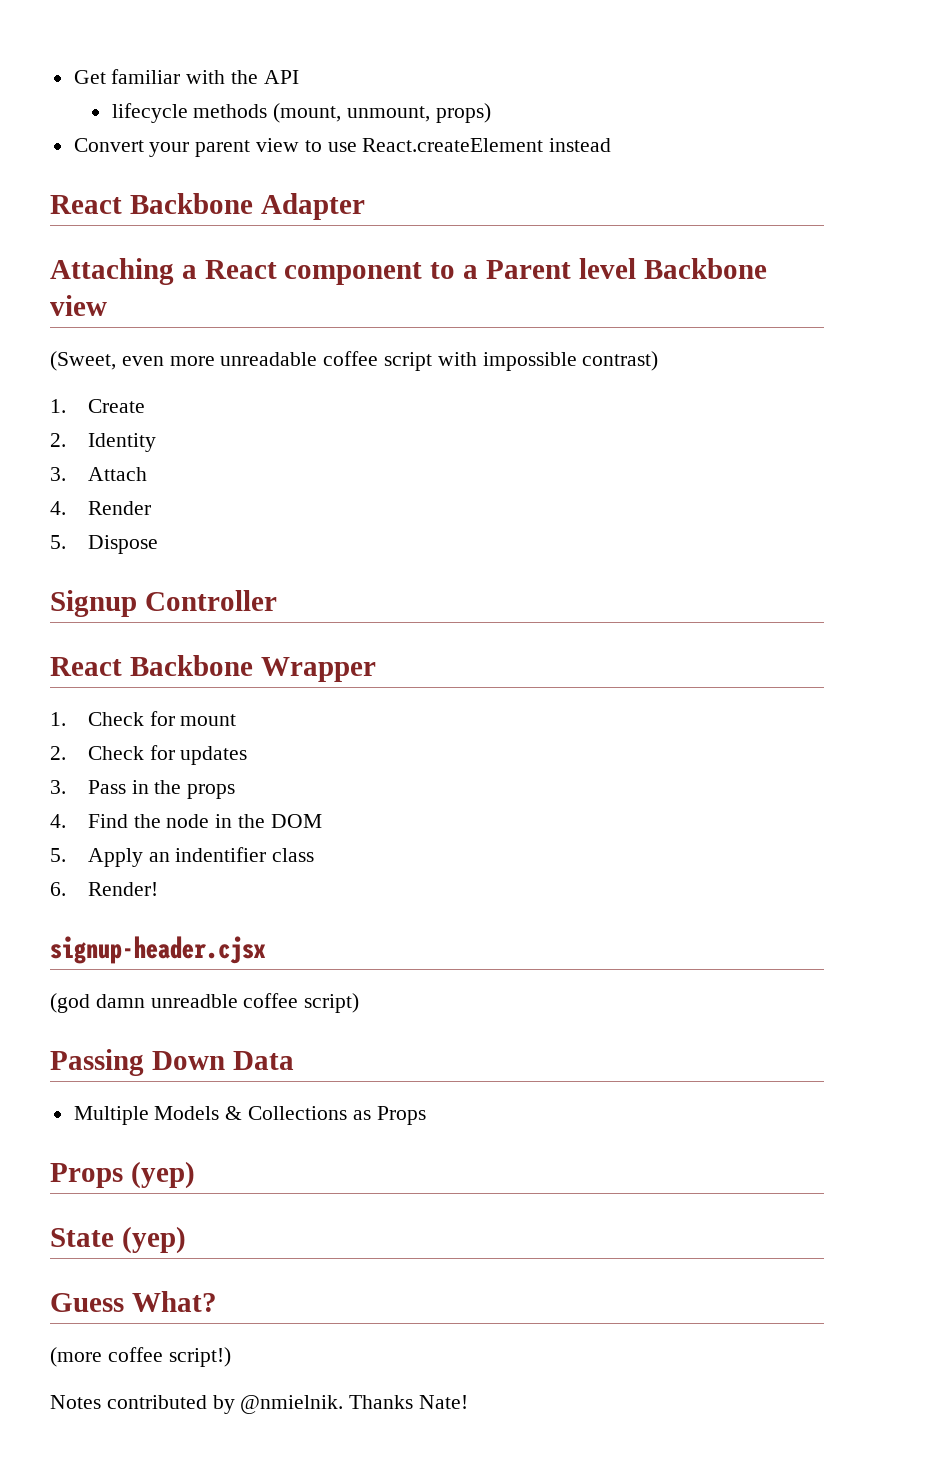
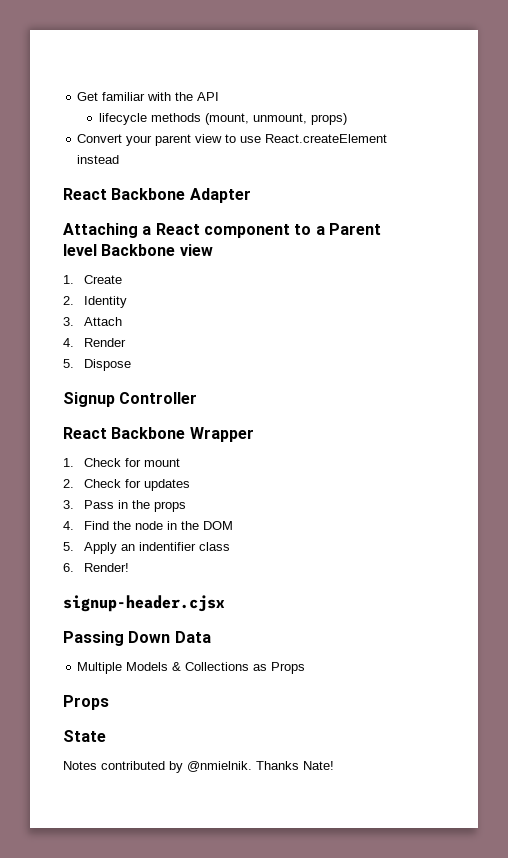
[50,351,659,371] // (Sweet, even more unreadable coffee script with impossible contrast) -> (213, 250) none
[50,993,360,1013] // (god damn unreadble coffee script) -> (225, 603) none
[130,1161,195,1189] (yep) -> (109, 702) none
[121,1226,186,1254] [50,1291,217,1312] [50,1347,231,1367] (yep) // Guess What? // (more coffee script!) -> (106, 736) none

